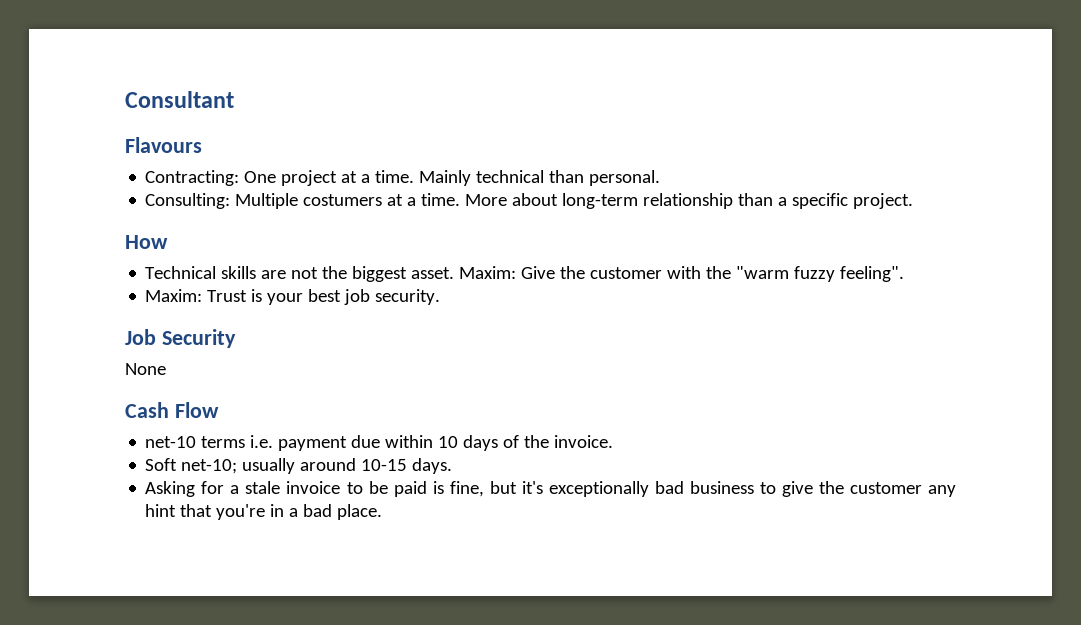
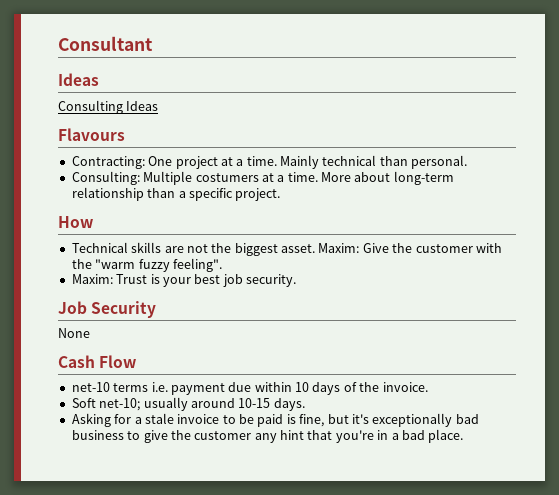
(234, 99) none -> [58,73,99,86] [58,100,159,114] // Ideas // Consulting Ideas

